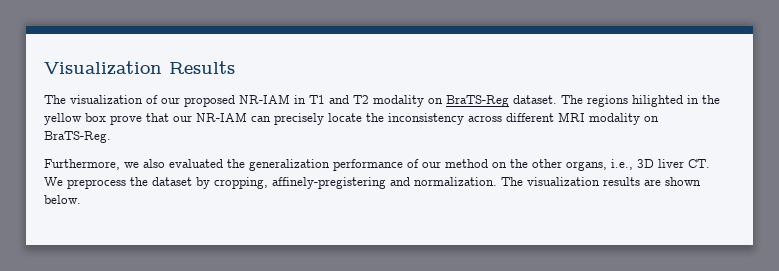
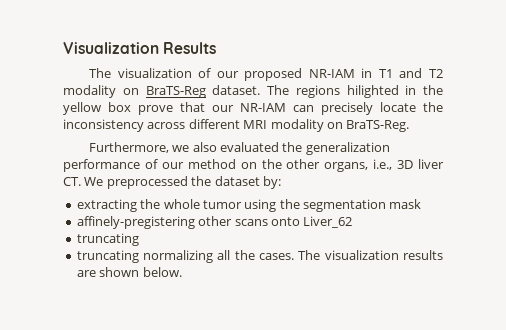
[67,179,126,189] preprocess -> [106,176,188,189] preprocessed
[196,177,497,189] by cropping, affinely-pregistering and normalization. -> [262,176,281,189] [76,199,422,212] [76,216,353,229] [76,233,139,246] [76,250,295,263] by: // extracting the whole tumor using the segmentation mask // affinely-pregistering other scans onto Liver_62 // truncating // truncating normalizing all the cases.

